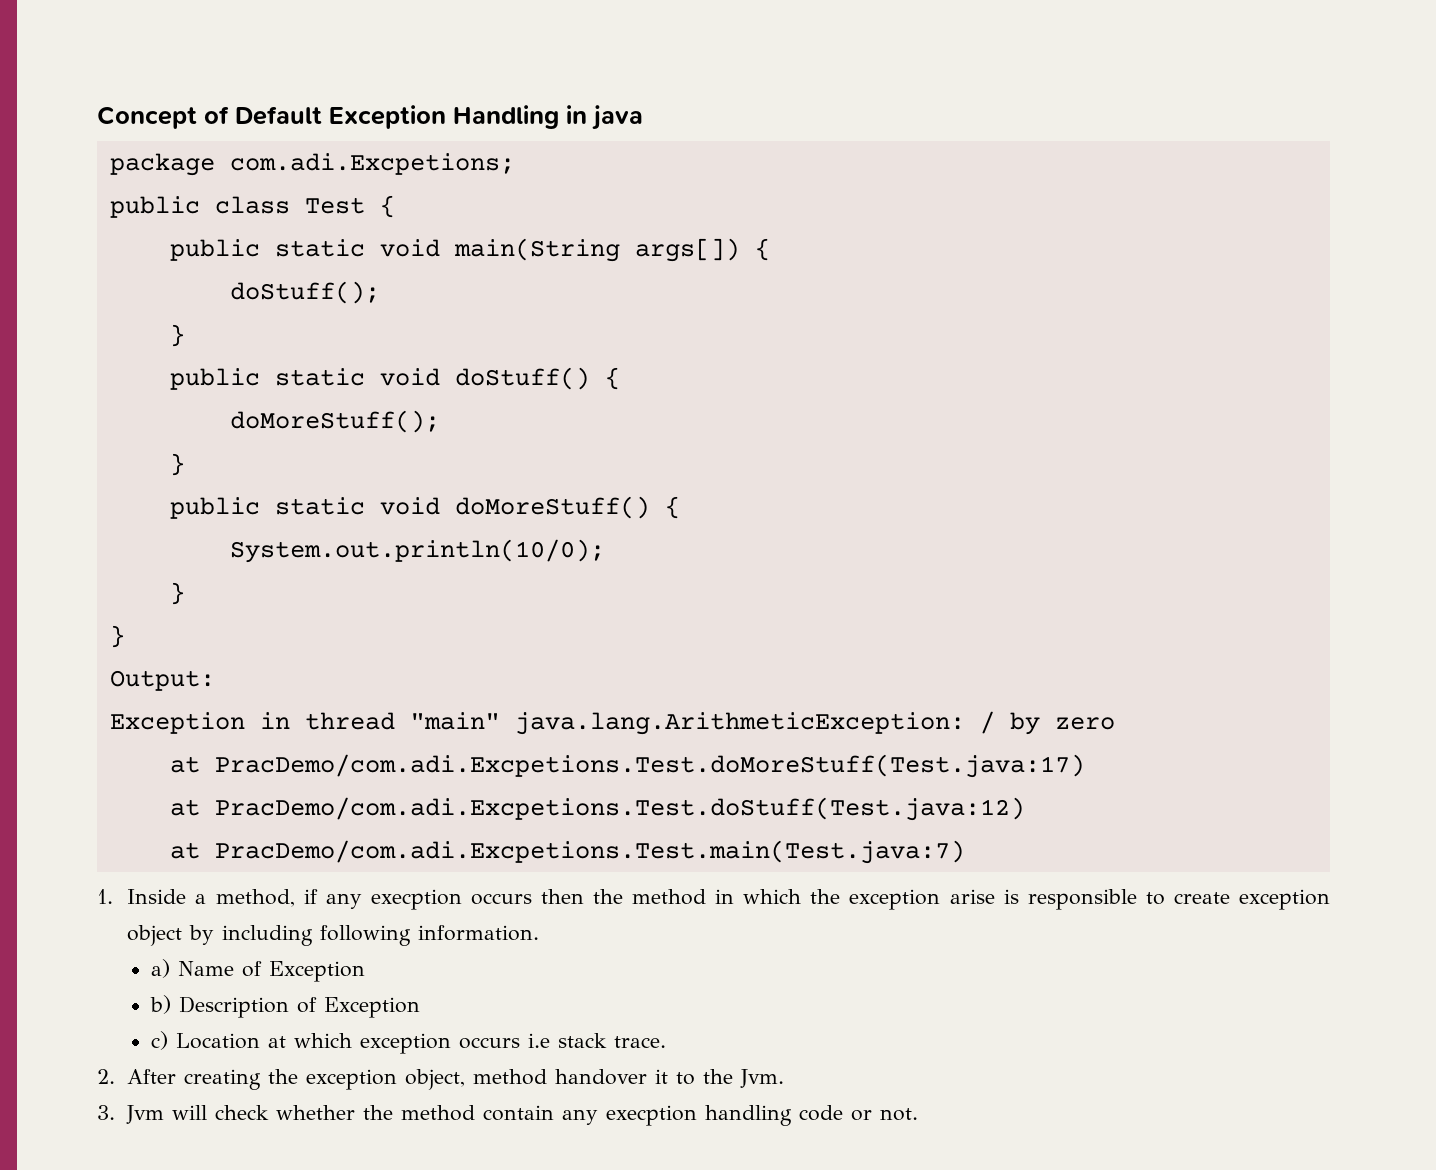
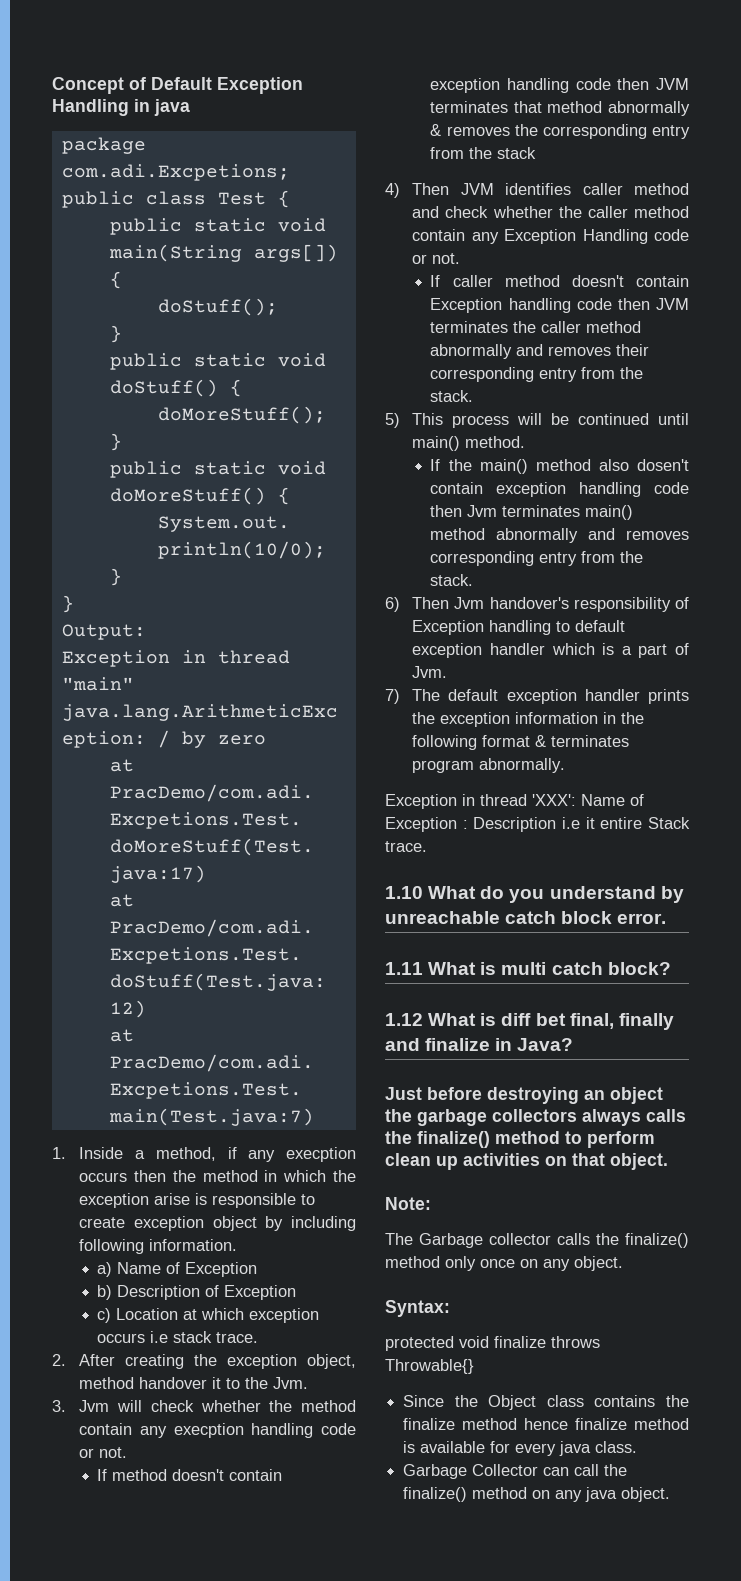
(919, 1114) none -> [97,1469,283,1481] [430,78,689,93] [430,101,690,116] [430,124,690,139] [430,147,537,159] [385,183,689,198] [412,206,689,218] [412,229,689,244] [412,253,461,264] [430,275,689,287] [430,298,689,313] [430,321,642,333] [430,344,650,359] [430,367,644,382] [430,390,474,402] [385,413,689,428] [412,436,526,451] [430,459,689,474] [430,482,689,497] [430,505,634,520] [430,528,689,543] [430,551,644,566] [430,574,474,586] [385,597,689,612] [412,620,626,635] [412,643,689,658] [412,666,448,678] [385,689,689,704] [412,712,645,727] [412,735,630,750] [412,758,566,773] [385,794,644,809] [385,817,690,832] [385,841,427,852] [385,886,684,903] [385,911,667,924] [385,962,671,975] [385,1013,674,1030] [385,1038,574,1051] [385,1087,663,1104] [385,1109,686,1126] [385,1131,655,1148] [385,1153,668,1170] [385,1197,431,1210] [385,1233,689,1248] [385,1256,623,1271] [385,1300,450,1317] [385,1336,600,1351] [385,1359,474,1374] [403,1395,689,1410] [403,1418,689,1430] [403,1441,638,1456] [403,1464,628,1479] [403,1487,671,1502] // If method doesn't contain exception handling code then JVM terminates that method abnormally & removes the corresponding entry from the stack // 4) Then JVM identifies caller method and check whether the caller method contain any Exception Handling code or not. // If caller method doesn't contain Exception handling code then JVM terminates the caller method abnormally and removes their corresponding entry from the stack. // 5) This process will be continued until main() method. // If the main() method also dosen't contain exception handling code then Jvm terminates main() method abnormally and removes corresponding entry from the stack. // 6) Then Jvm handover's responsibility of Exception handling to default exception handler which is a part of Jvm. // 7) The default exception handler prints the exception information in the following format & terminates program abnormally. // Exception in thread 'XXX': Name of Exception : Description i.e it entire Stack trace. // 1.10 What do you understand by unreachable catch block error. // 1.11 What is multi catch block? // 1.12 What is diff bet final, finally and finalize in Java? // Just before destroying an object the garbage collectors always calls the finalize() method to perform clean up activities on that object. // Note: // The Garbage collector calls the finalize() method only once on any object. // Syntax: // protected void finalize throws Throwable{} // Since the Object class contains the finalize method hence finalize method is available for every java class. // Garbage Collector can call the finalize() method on any java object.

